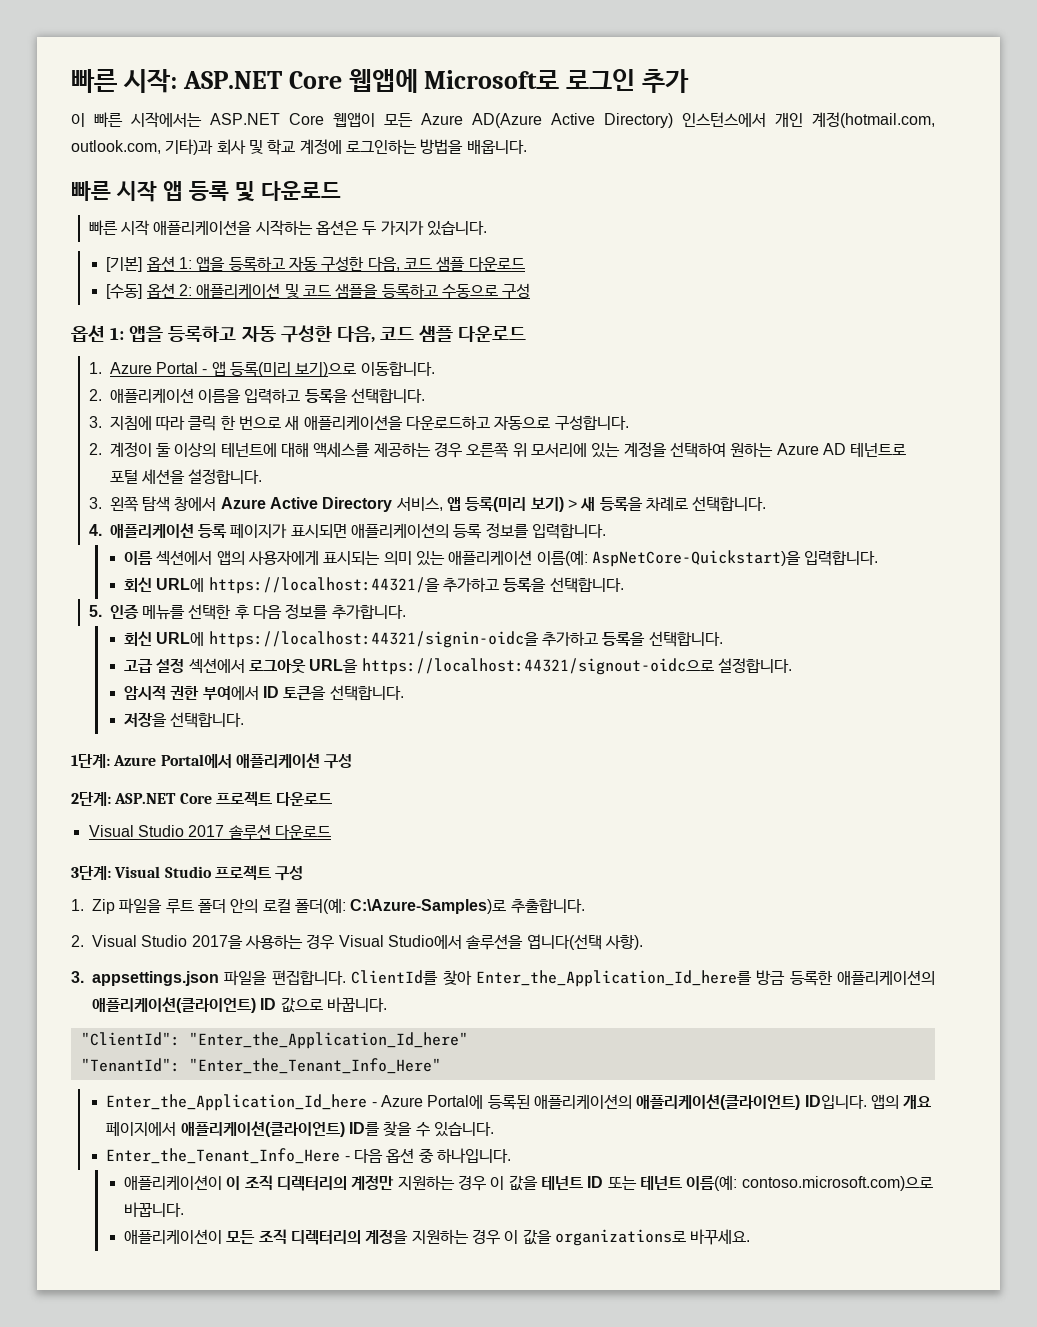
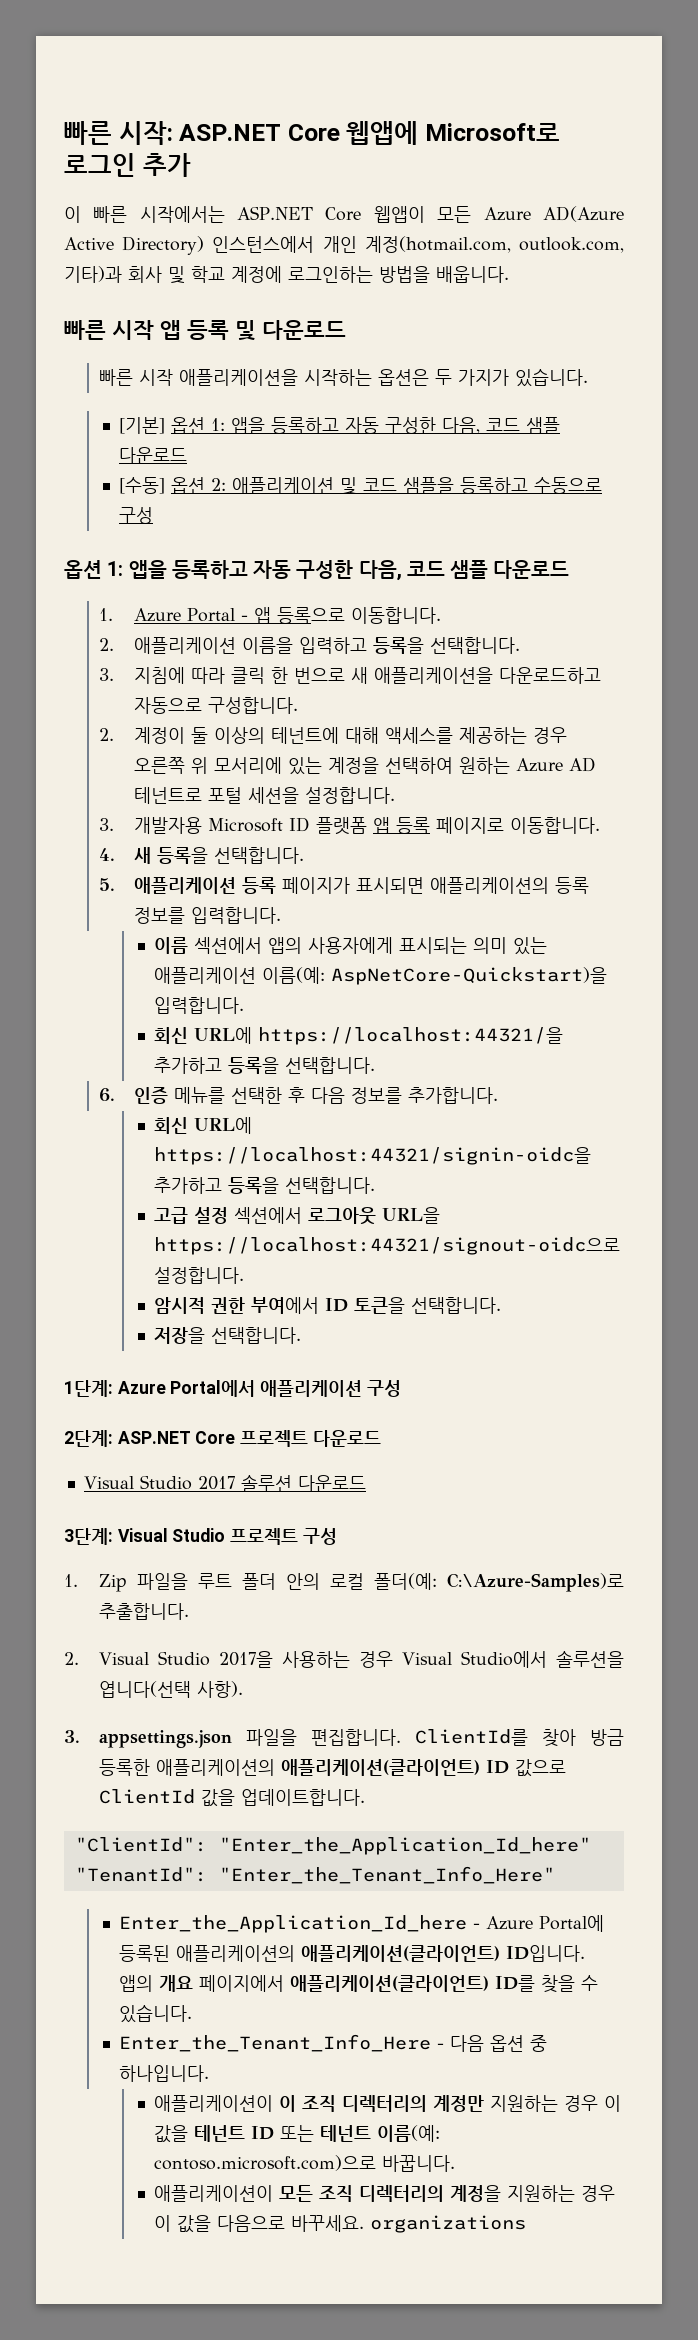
[230,362,357,377] 등록(미리 보기)으로 -> [277,607,346,624] 등록으로
[109,496,577,512] 왼쪽 탐색 창에서 Azure Active Directory 서비스, 앱 등록(미리 보기) > -> [134,817,601,835] [99,848,116,861] 개발자용 Microsoft ID 플랫폼 앱 등록 페이지로 이동합니다. // 4.
[645,496,767,512] [88,524,102,536] 차례로 선택합니다. // 4. -> [214,847,305,864] [99,878,116,891] 선택합니다. // 5.
[88,605,102,617] 5. -> [99,1088,116,1102] 6.
[475,970,752,987] Enter_the_Application_Id_here를 -> (577, 1738) none
[326,997,387,1012] 바꿉니다. -> [99,1789,366,1807] ClientId 값을 업데이트합니다.
[554,1229,751,1246] organizations로 바꾸세요. -> [217,2215,527,2233] 다음으로 바꾸세요. organizations

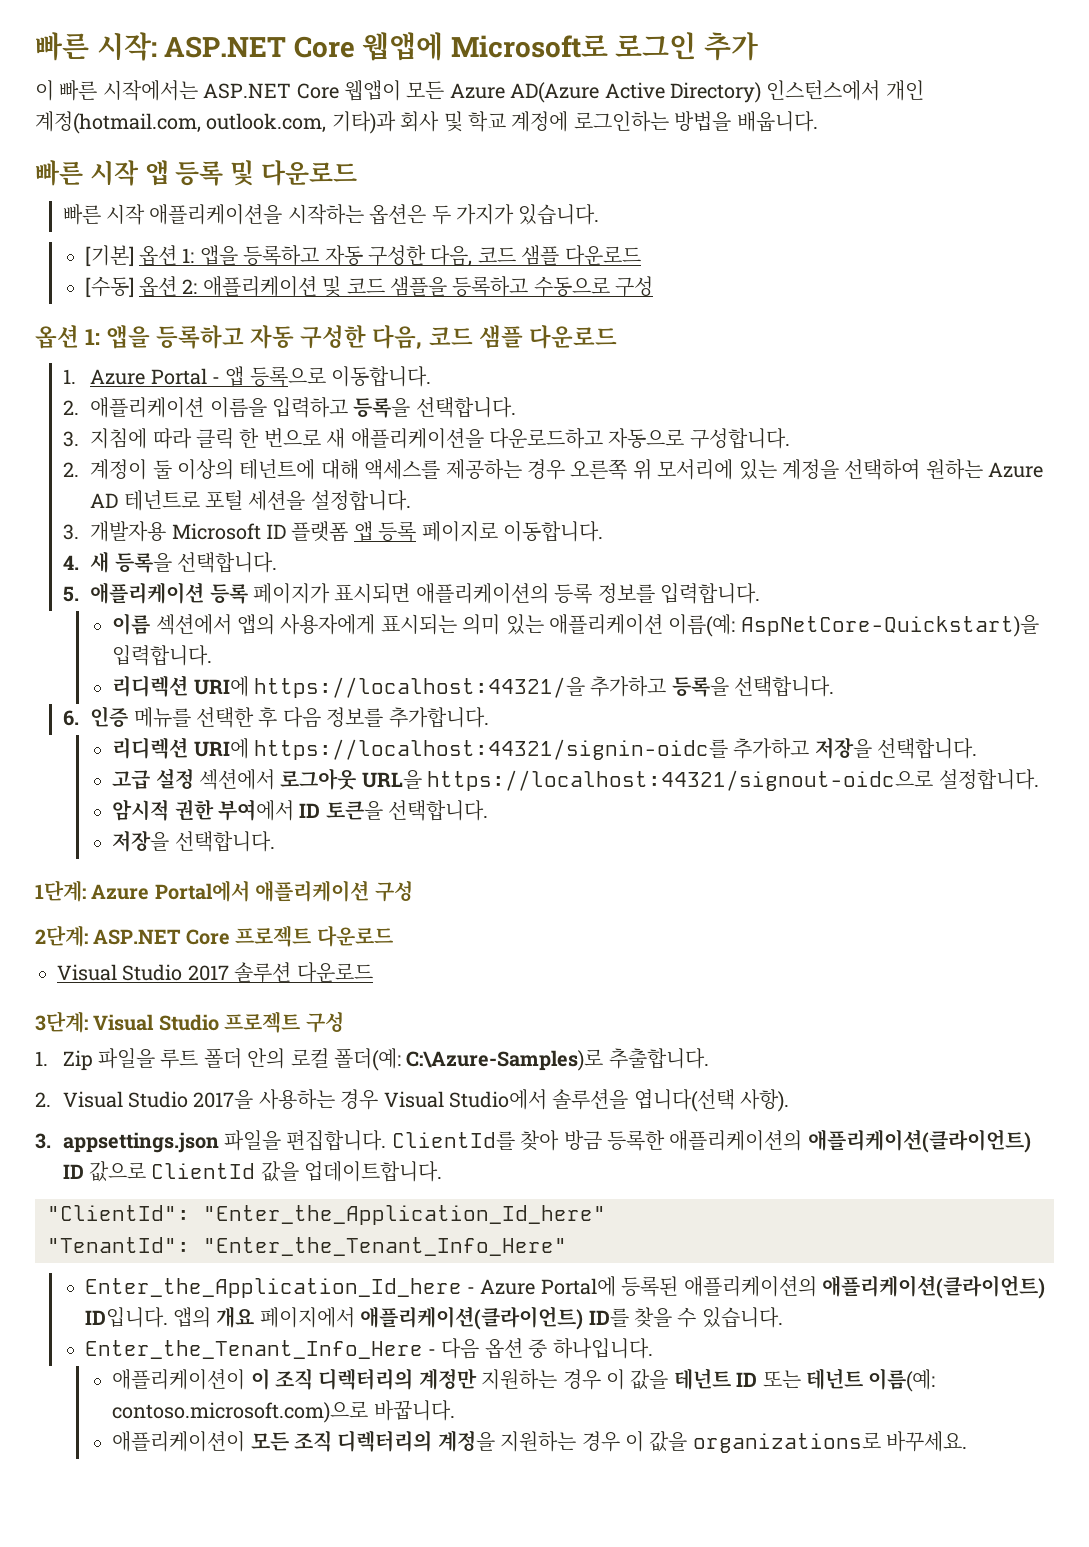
[154,1027,253,1044] 회신 URL에 -> [112,675,249,697] 리디렉션 URI에
[154,1117,253,1134] [154,1147,592,1165] [154,1177,280,1194] 회신 URL에 https://localhost:44321/signin-oidc을 추가하고 등록을 -> [112,737,872,760] 리디렉션 URI에 https://localhost:44321/signin-oidc를 추가하고 저장을
[217,2215,527,2233] 다음으로 바꾸세요. organizations -> [692,1431,968,1453] organizations로 바꾸세요.

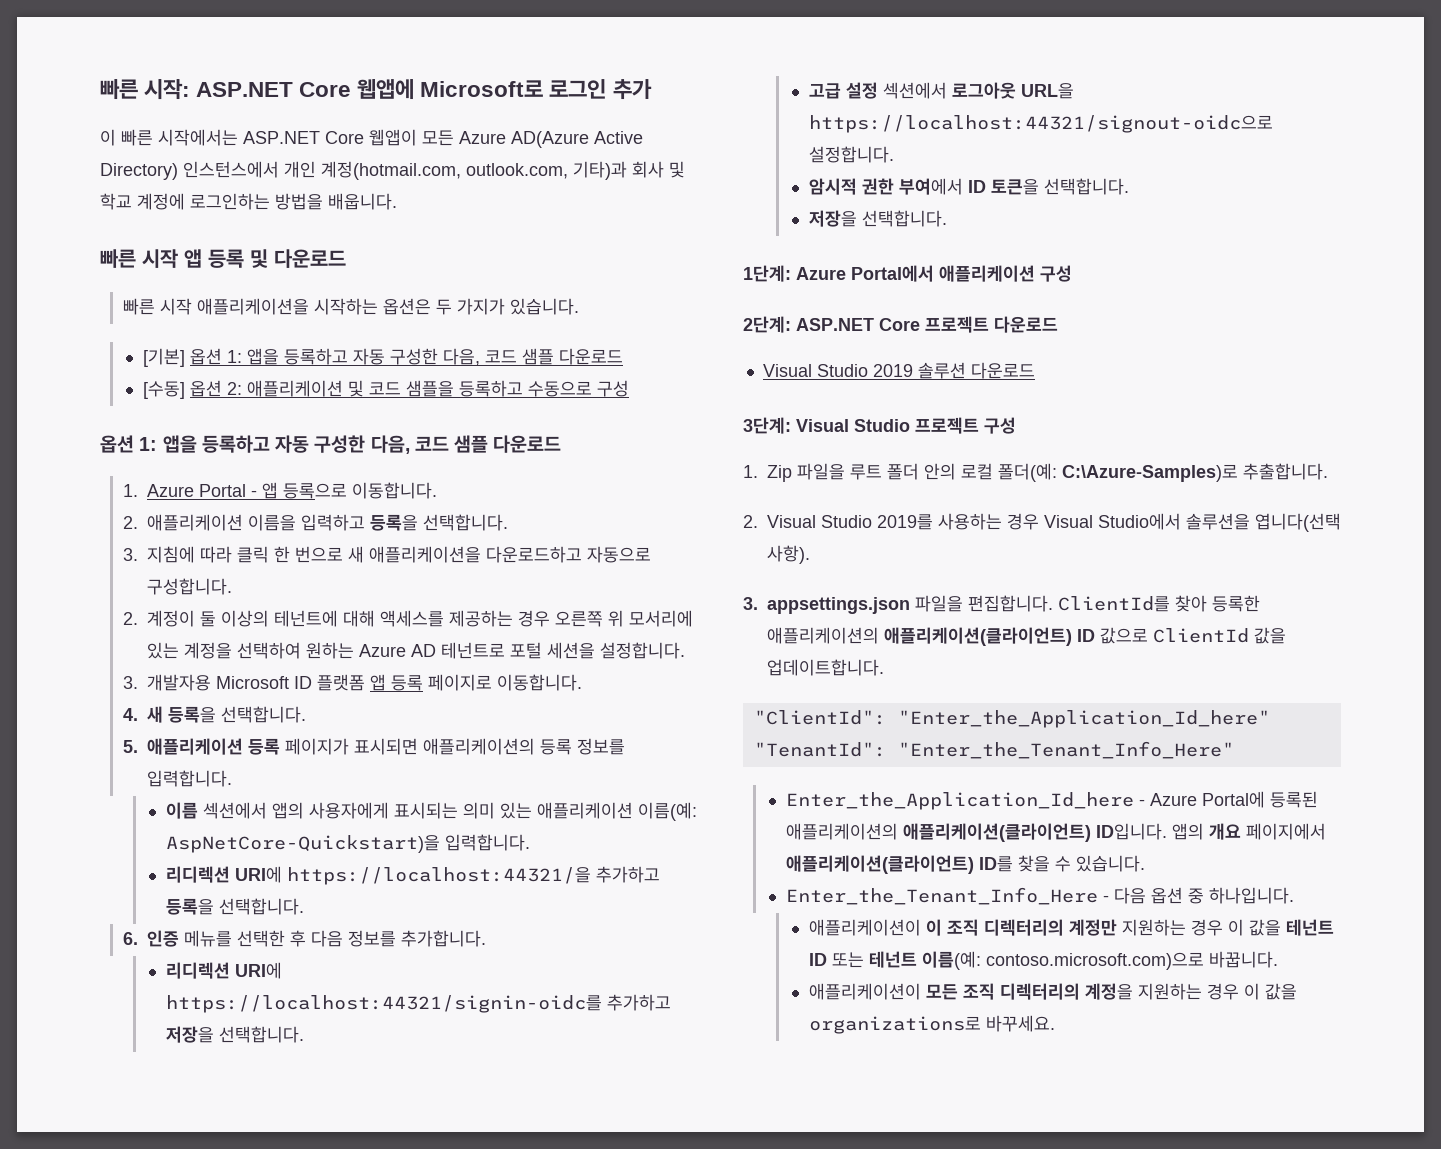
[187,965,229,981] 2017 -> [872,364,913,377] 2019
[193,1090,254,1109] 2017을 -> [877,514,933,530] 2019를
[563,1130,602,1150] 방금 -> (1207, 603) none

